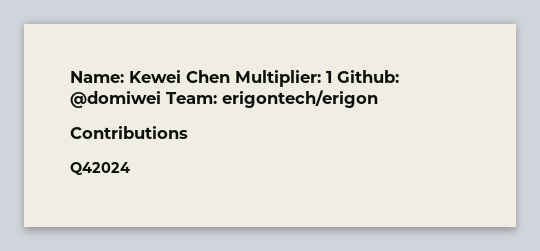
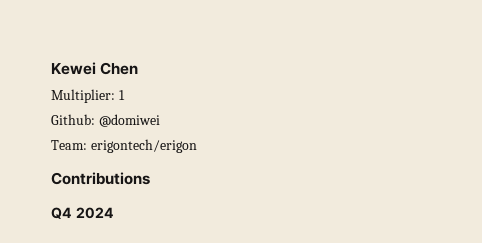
[70,71,124,83] Name: -> (51, 68) none
(230, 76) none -> (139, 68) //
(332, 77) none -> (125, 95) //
(161, 99) none -> (160, 120) //
[70,162,130,175] Q42024 -> [51,207,114,219] Q4 2024

